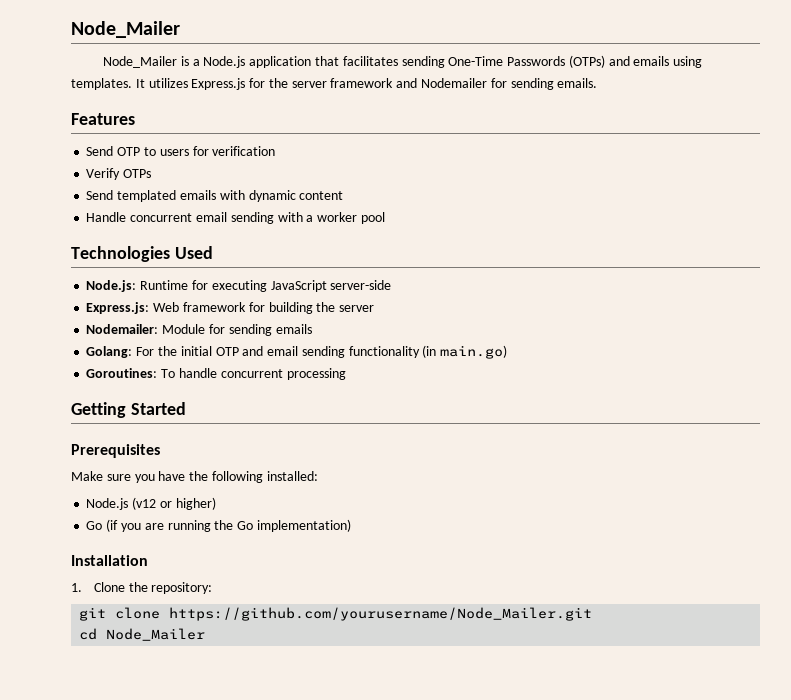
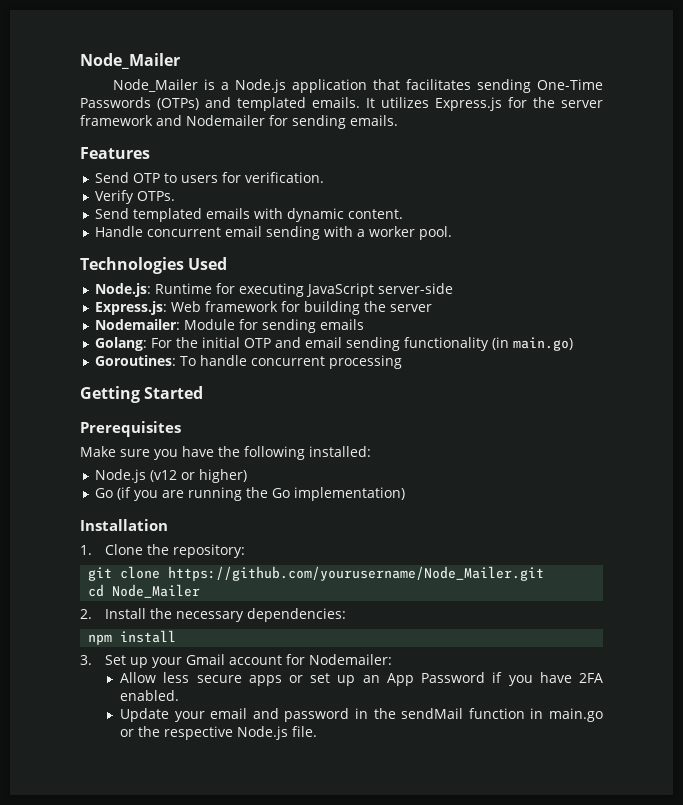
[633,56,703,68] [71,78,132,90] emails using templates. -> [237,97,360,111] templated emails.
[212,146,276,156] verification -> [245,172,325,183] verification.
[123,169,152,178] OTPs -> [137,191,176,201] OTPs.
[299,191,344,200] content -> [348,209,404,219] content.
[360,212,385,224] pool -> [419,226,453,240] pool.
(206, 634) none -> [80,608,346,622] [88,630,177,645] [80,654,392,668] [120,672,603,686] [120,690,180,701] [120,708,603,722] [120,726,318,740] // 2. Install the necessary dependencies: // npm install // 3. Set up your Gmail account for Nodemailer: // Allow less secure apps or set up an App Password if you have 2FA enabled. // Update your email and password in the sendMail function in main.go or the respective Node.js file.

